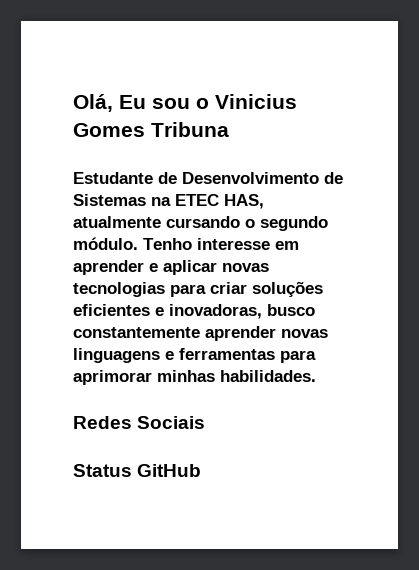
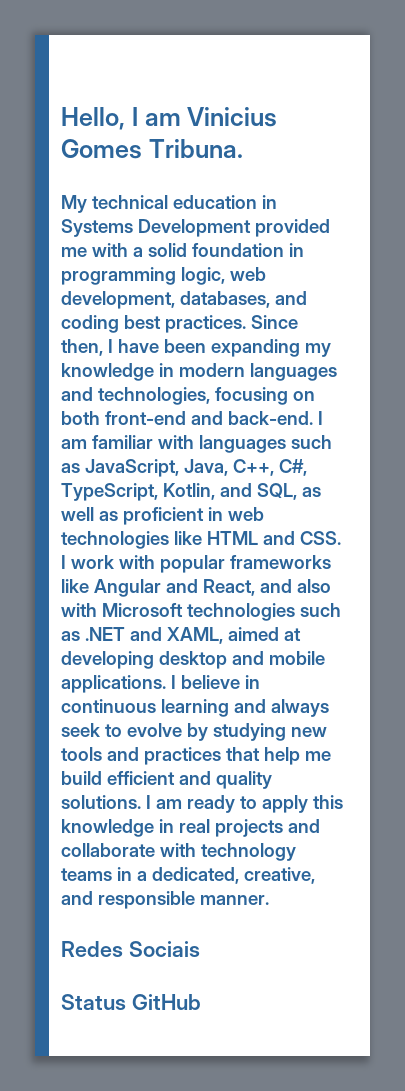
[73,94,297,112] [73,122,229,137] [73,172,343,184] [73,194,264,209] [73,216,328,231] [73,237,299,250] [73,260,269,275] [73,281,323,297] [73,304,315,319] [73,326,328,341] [73,348,316,363] [73,370,316,385] Olá, Eu sou o Vinicius Gomes Tribuna // Estudante de Desenvolvimento de Sistemas na ETEC HAS, atualmente cursando o segundo módulo. Tenho interesse em aprender e aplicar novas tecnologias para criar soluções eficientes e inovadoras, busco constantemente aprender novas linguagens e ferramentas para aprimorar minhas habilidades. -> [61,107,278,130] [61,139,243,159] [61,195,277,213] [61,219,330,237] [61,243,304,257] [61,267,266,285] [61,291,307,309] [61,315,298,333] [61,339,331,357] [61,363,337,381] [61,387,315,405] [61,411,323,425] [61,435,332,453] [61,459,307,477] [61,483,321,501] [61,507,264,525] [61,531,341,549] [61,555,331,573] [61,579,331,597] [61,603,341,621] [61,627,301,644] [61,651,325,669] [61,675,260,693] [61,699,329,717] [61,723,327,741] [61,747,331,765] [61,771,272,789] [61,795,343,813] [61,819,320,837] [61,843,296,861] [61,867,315,884] [61,891,269,909] Hello, I am Vinicius Gomes Tribuna. // My technical education in Systems Development provided me with a solid foundation in programming logic, web development, databases, and coding best practices. Since then, I have been expanding my knowledge in modern languages and technologies, focusing on both front-end and back-end. I am familiar with languages such as JavaScript, Java, C++, C#, TypeScript, Kotlin, and SQL, as well as proficient in web technologies like HTML and CSS. I work with popular frameworks like Angular and React, and also with Microsoft technologies such as .NET and XAML, aimed at developing desktop and mobile applications. I believe in continuous learning and always seek to evolve by studying new tools and practices that help me build efficient and quality solutions. I am ready to apply this knowledge in real projects and collaborate with technology teams in a dedicated, creative, and responsible manner.

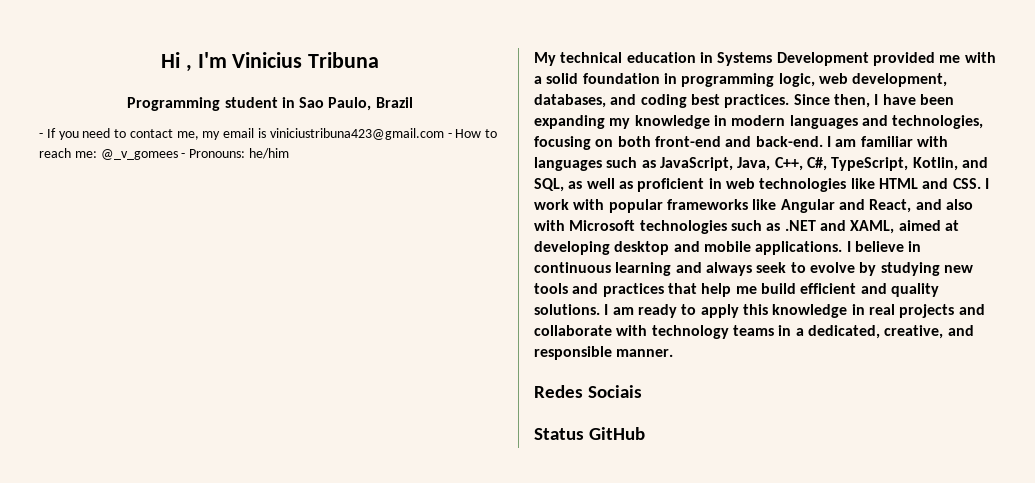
[61,107,278,130] [61,139,243,159] Hello, I am Vinicius Gomes Tribuna. -> [160,52,380,72] [127,97,413,111] [39,128,498,140] [39,148,289,160] Hi , I'm Vinicius Tribuna // Programming student in Sao Paulo, Brazil // - If you need to contact me, my email is viniciustribuna423@gmail.com - How to reach me: @_v_gomees - Pronouns: he/him

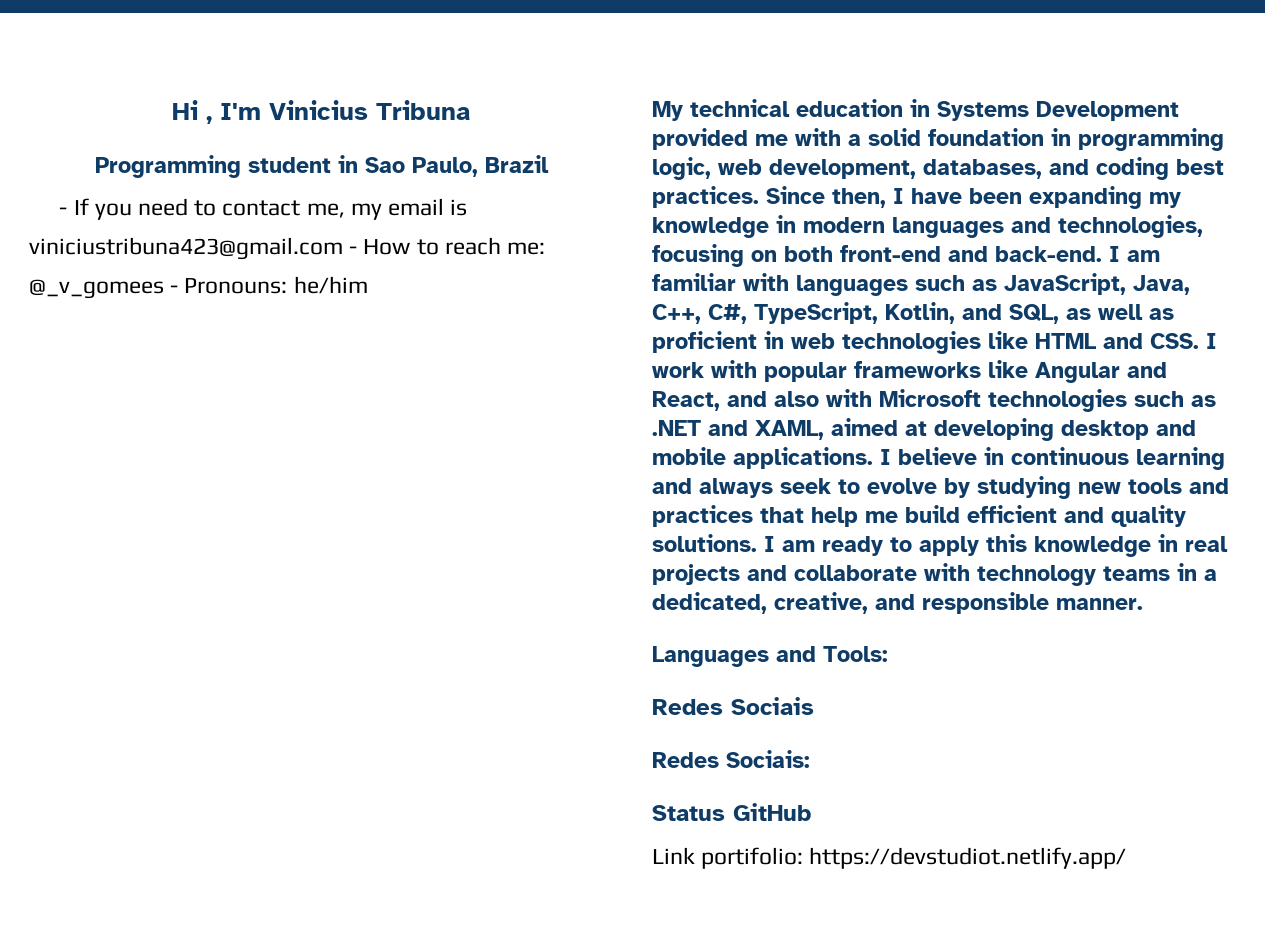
(674, 353) none -> [652,646,888,667] // Languages and Tools:
(643, 391) none -> [652,750,810,768] // Redes Sociais:
(646, 433) none -> [652,847,1127,869] // Link portifolio: https://devstudiot.netlify.app/

